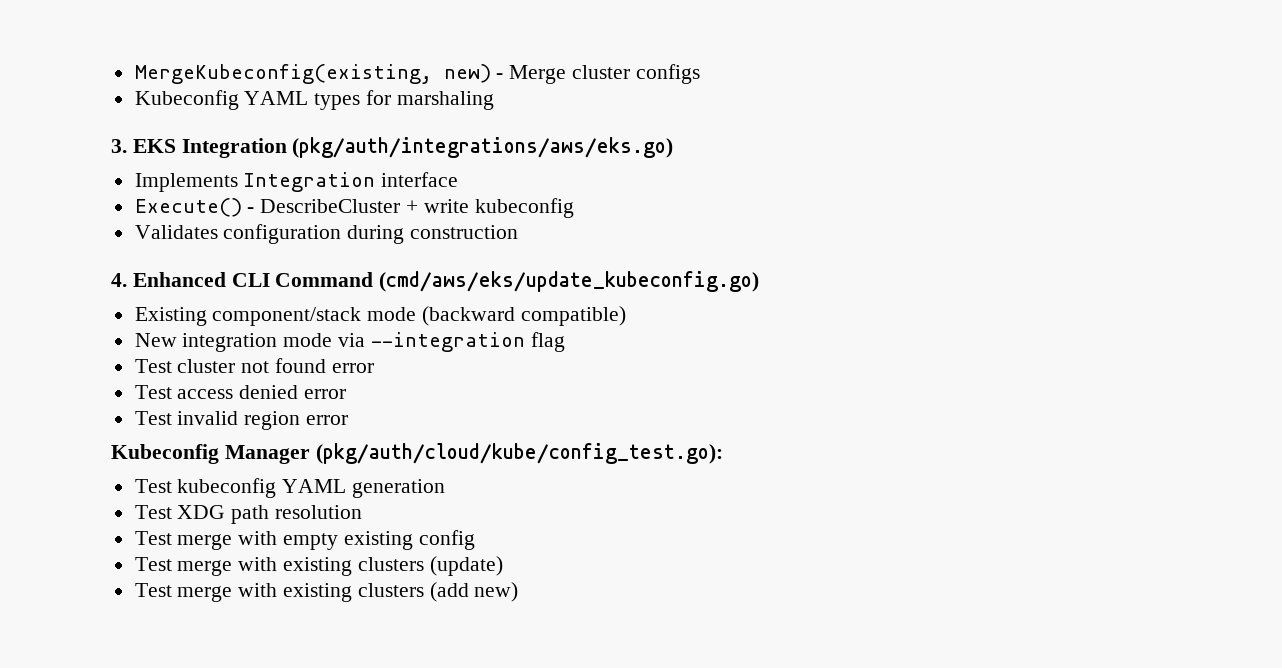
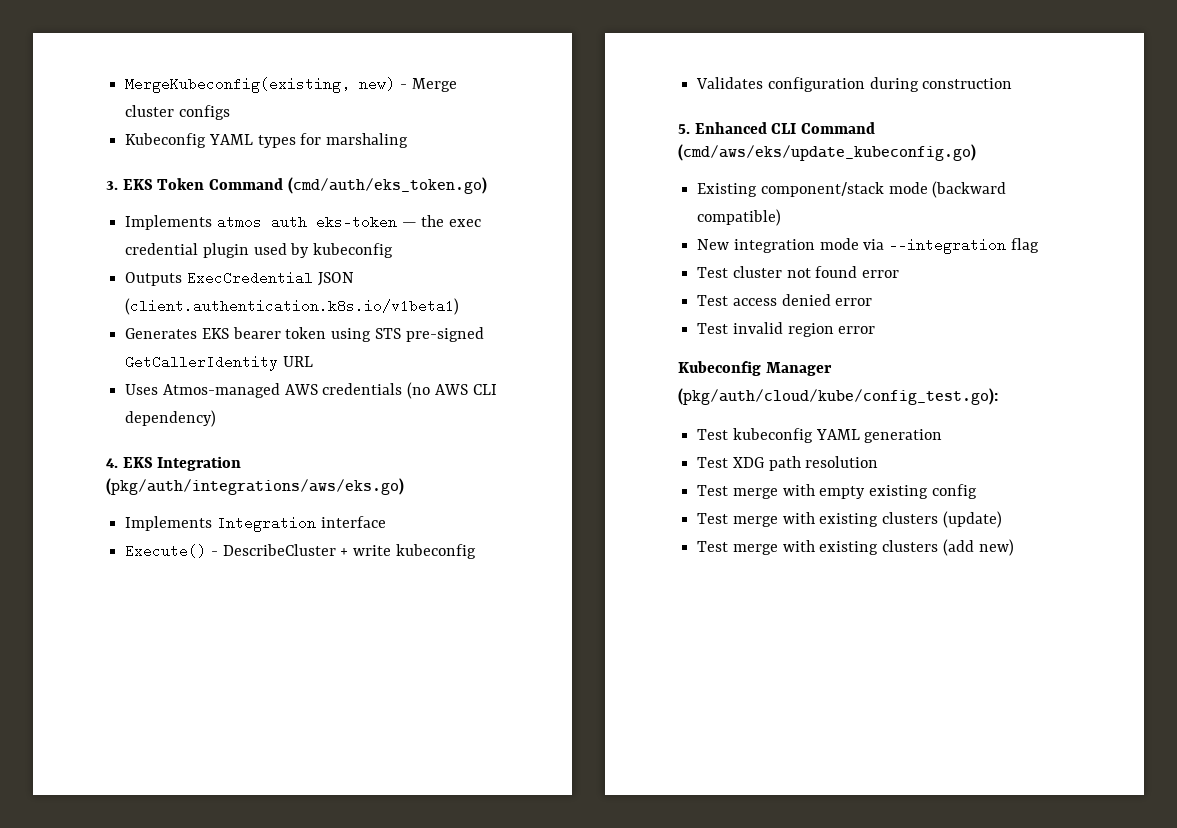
(176, 146) none -> [157,177,487,194] [125,215,482,230] [125,243,394,258] [125,271,354,286] [125,298,460,315] [125,327,484,342] [125,355,313,371] [125,382,497,399] [125,410,217,427] [106,457,153,468] Token Command (cmd/auth/eks_token.go) // Implements atmos auth eks-token — the exec credential plugin used by kubeconfig // Outputs ExecCredential JSON (client.authentication.k8s.io/v1beta1) // Generates EKS bearer token using STS pre-signed GetCallerIdentity URL // Uses Atmos-managed AWS credentials (no AWS CLI dependency) // 4. EKS
[111,273,127,287] 4. -> [678,124,690,134] 5.

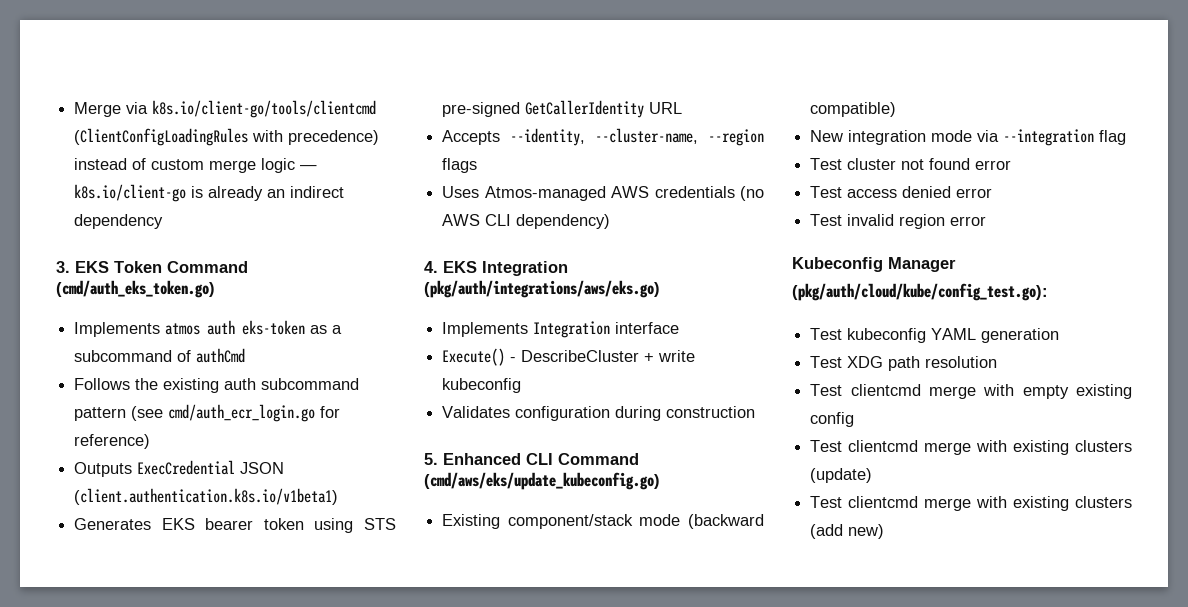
[125,77,457,93] [125,105,230,120] [125,133,409,148] MergeKubeconfig(existing, new) - Merge cluster configs // Kubeconfig YAML types for marshaling -> [74,100,377,118] [74,128,380,146] [74,158,318,173] [74,184,345,202] [74,214,164,229] Merge via k8s.io/client-go/tools/clientcmd (ClientConfigLoadingRules with precedence) instead of custom merge logic — k8s.io/client-go is already an indirect dependency
[287,177,487,194] (cmd/auth/eks_token.go) -> [56,280,215,298] (cmd/auth_eks_token.go)
[401,215,482,227] [125,243,394,258] — the exec credential plugin used by kubeconfig -> [310,325,343,334] [74,348,246,363] [74,378,360,393] [74,404,341,422] [74,434,151,449] as a subcommand of authCmd // Follows the existing auth subcommand pattern (see cmd/auth_ecr_login.go for reference)
(313, 361) none -> [442,128,764,146] [442,158,478,173] // Accepts --identity, --cluster-name, --region flags
(729, 490) none -> [850,384,921,396] clientcmd
(729, 518) none -> [848,440,919,452] clientcmd
(729, 546) none -> [848,496,919,508] clientcmd

